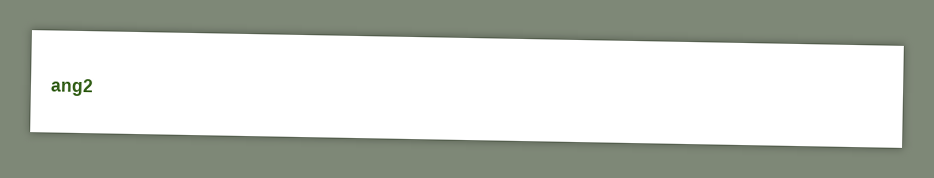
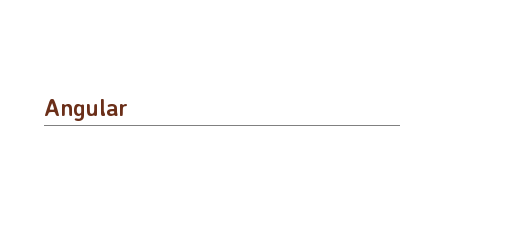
[50,78,94,97] ang2 -> [44,99,128,121] Angular

